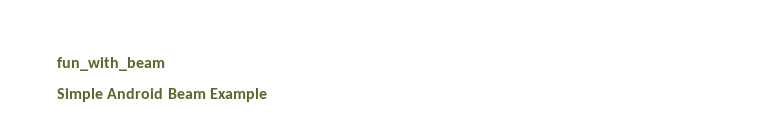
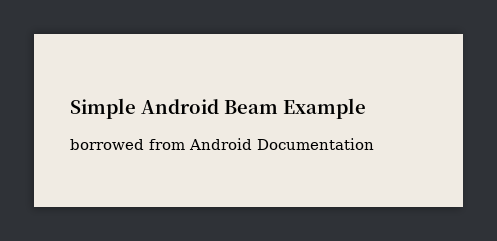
[57,57,165,71] fun_with_beam // -> (70, 108) none
(267, 95) none -> [70,138,374,150] // borrowed from Android Documentation

